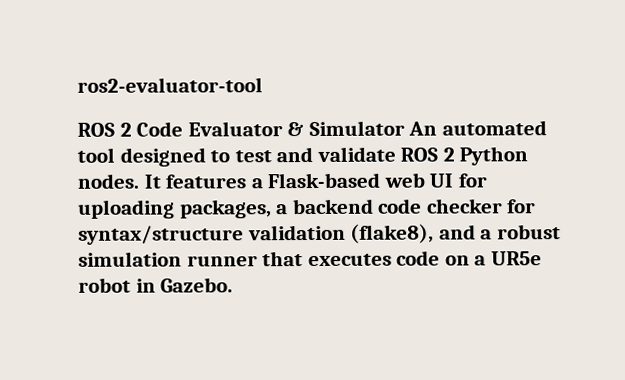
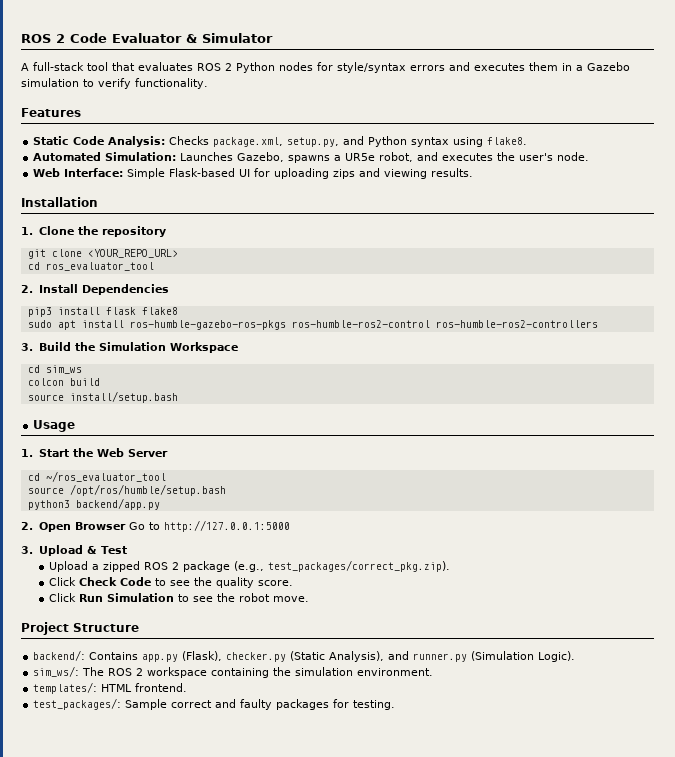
[77,77,263,93] ros2-evaluator-tool // -> (21, 38) none
[408,120,547,136] [77,146,529,167] [77,172,487,189] [78,198,537,219] [78,223,561,245] [78,250,542,267] [78,277,234,293] An automated tool designed to test and validate ROS 2 Python nodes. It features a Flask-based web UI for uploading packages, a backend code checker for syntax/structure validation (flake8), and a robust simulation runner that executes code on a UR5e robot in Gazebo. -> [21,62,630,73] [21,78,208,89] [21,108,81,117] [33,136,528,147] [33,152,590,163] [33,168,474,179] [21,197,98,207] [21,226,166,237] [27,249,178,259] [27,262,154,271] [21,284,169,295] [27,307,178,317] [27,320,598,330] [21,342,238,353] [27,365,82,374] [27,378,100,386] [27,391,178,403] [33,420,76,432] [21,448,168,457] [27,471,166,482] [27,484,226,496] [27,498,160,510] [21,520,290,532] [21,545,128,556] [49,560,451,572] [49,577,294,588] [49,593,310,602] [21,622,139,635] [33,650,576,662] [33,666,434,678] [33,682,188,694] [33,698,396,710] // A full-stack tool that evaluates ROS 2 Python nodes for style/syntax errors and executes them in a Gazebo simulation to verify functionality. // Features // Static Code Analysis: Checks package.xml, setup.py, and Python syntax using flake8. // Automated Simulation: Launches Gazebo, spawns a UR5e robot, and executes the user's node. // Web Interface: Simple Flask-based UI for uploading zips and viewing results. // Installation // 1. Clone the repository // git clone <YOUR_REPO_URL> // cd ros_evaluator_tool // 2. Install Dependencies // pip3 install flask flake8 // sudo apt install ros-humble-gazebo-ros-pkgs ros-humble-ros2-control ros-humble-ros2-controllers // 3. Build the Simulation Workspace // cd sim_ws // colcon build // source install/setup.bash // Usage // 1. Start the Web Server // cd ~/ros_evaluator_tool // source /opt/ros/humble/setup.bash // python3 backend/app.py // 2. Open Browser Go to http://127.0.0.1:5000 // 3. Upload & Test // Upload a zipped ROS 2 package (e.g., test_packages/correct_pkg.zip). // Click Check Code to see the quality score. // Click Run Simulation to see the robot move. // Project Structure // backend/: Contains app.py (Flask), checker.py (Static Analysis), and runner.py (Simulation Logic). // sim_ws/: The ROS 2 workspace containing the simulation environment. // templates/: HTML frontend. // test_packages/: Sample correct and faulty packages for testing.

